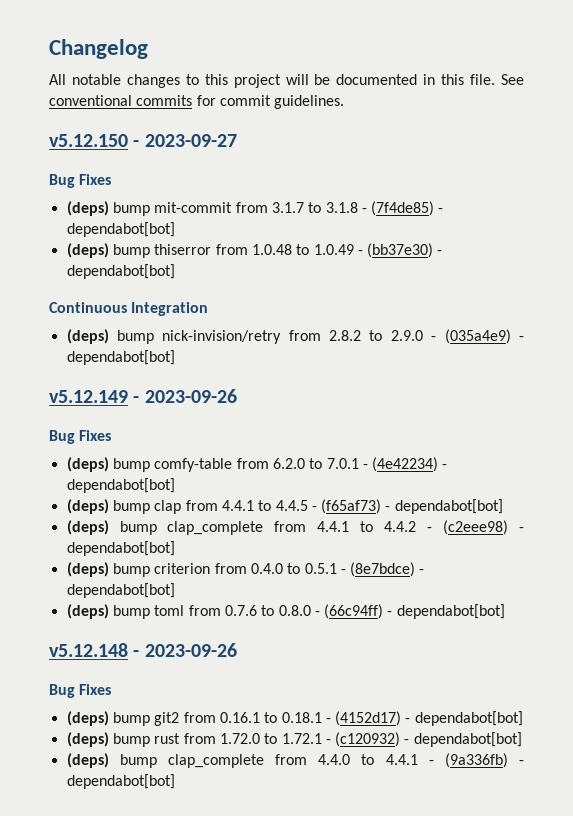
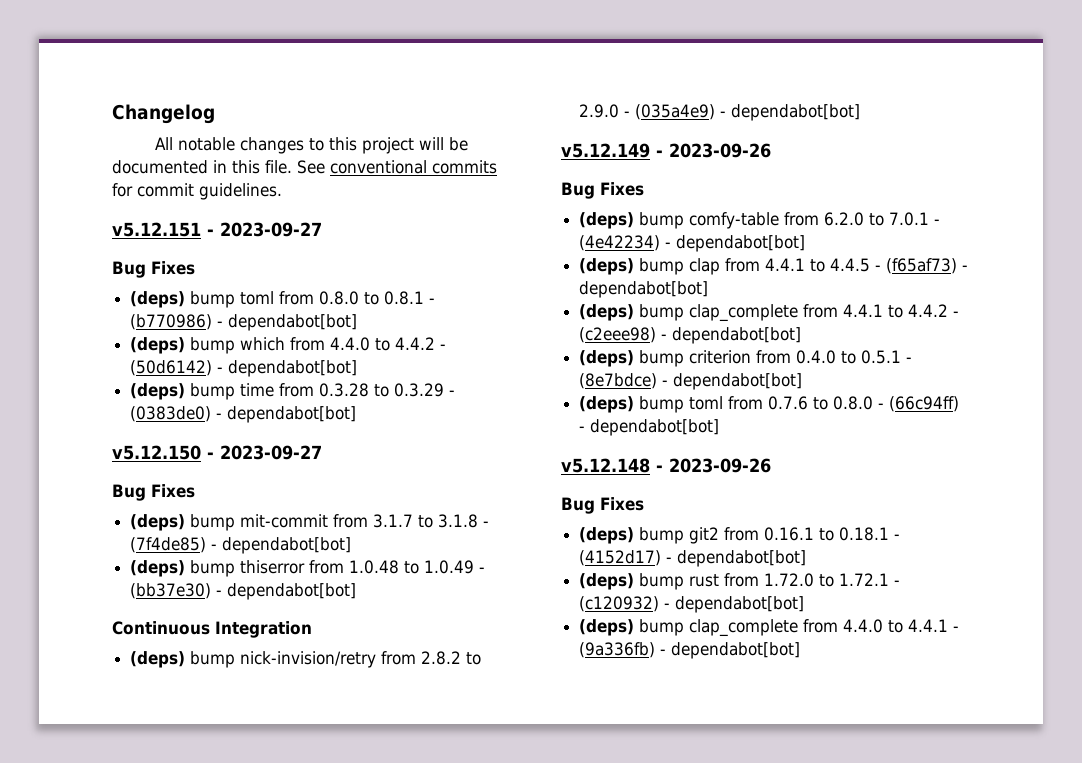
(345, 102) none -> [112,222,322,237] [112,261,195,278] [130,291,436,308] [130,314,358,331] [130,337,447,354] [130,360,358,377] [130,383,456,400] [130,406,357,423] // v5.12.151 - 2023-09-27 // Bug Fixes // (deps) bump toml from 0.8.0 to 0.8.1 - (b770986) - dependabot[bot] // (deps) bump which from 4.4.0 to 4.4.2 - (50d6142) - dependabot[bot] // (deps) bump time from 0.3.28 to 0.3.29 - (0383de0) - dependabot[bot]

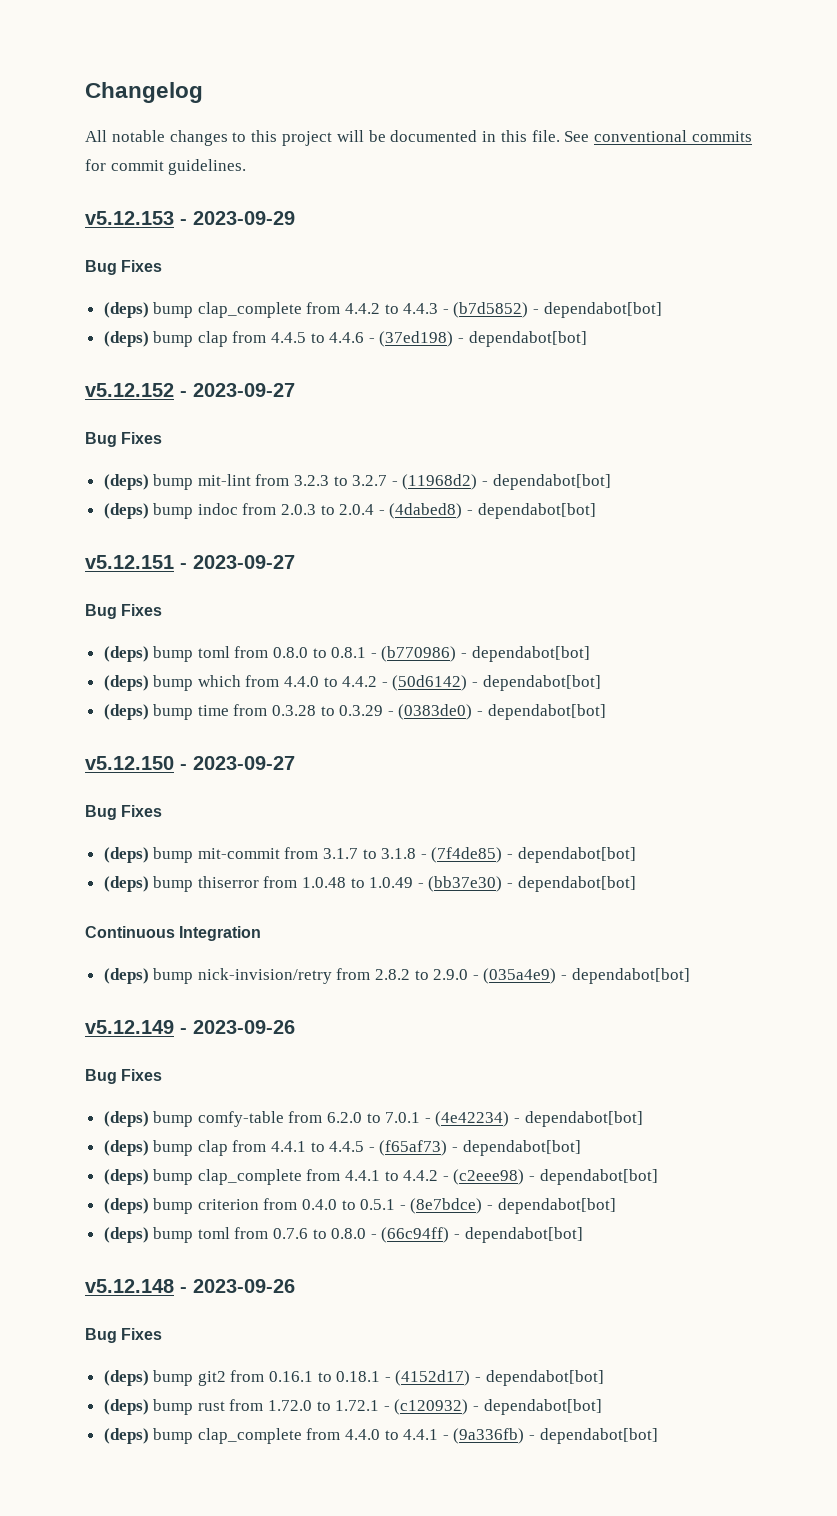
(282, 191) none -> [85,211,295,225] [85,260,163,275] [103,302,662,318] [103,331,587,347] [85,383,295,397] [85,432,163,447] [103,474,611,490] [103,503,596,519] // v5.12.153 - 2023-09-29 // Bug Fixes // (deps) bump clap_complete from 4.4.2 to 4.4.3 - (b7d5852) - dependabot[bot] // (deps) bump clap from 4.4.5 to 4.4.6 - (37ed198) - dependabot[bot] // v5.12.152 - 2023-09-27 // Bug Fixes // (deps) bump mit-lint from 3.2.3 to 3.2.7 - (11968d2) - dependabot[bot] // (deps) bump indoc from 2.0.3 to 2.0.4 - (4dabed8) - dependabot[bot]

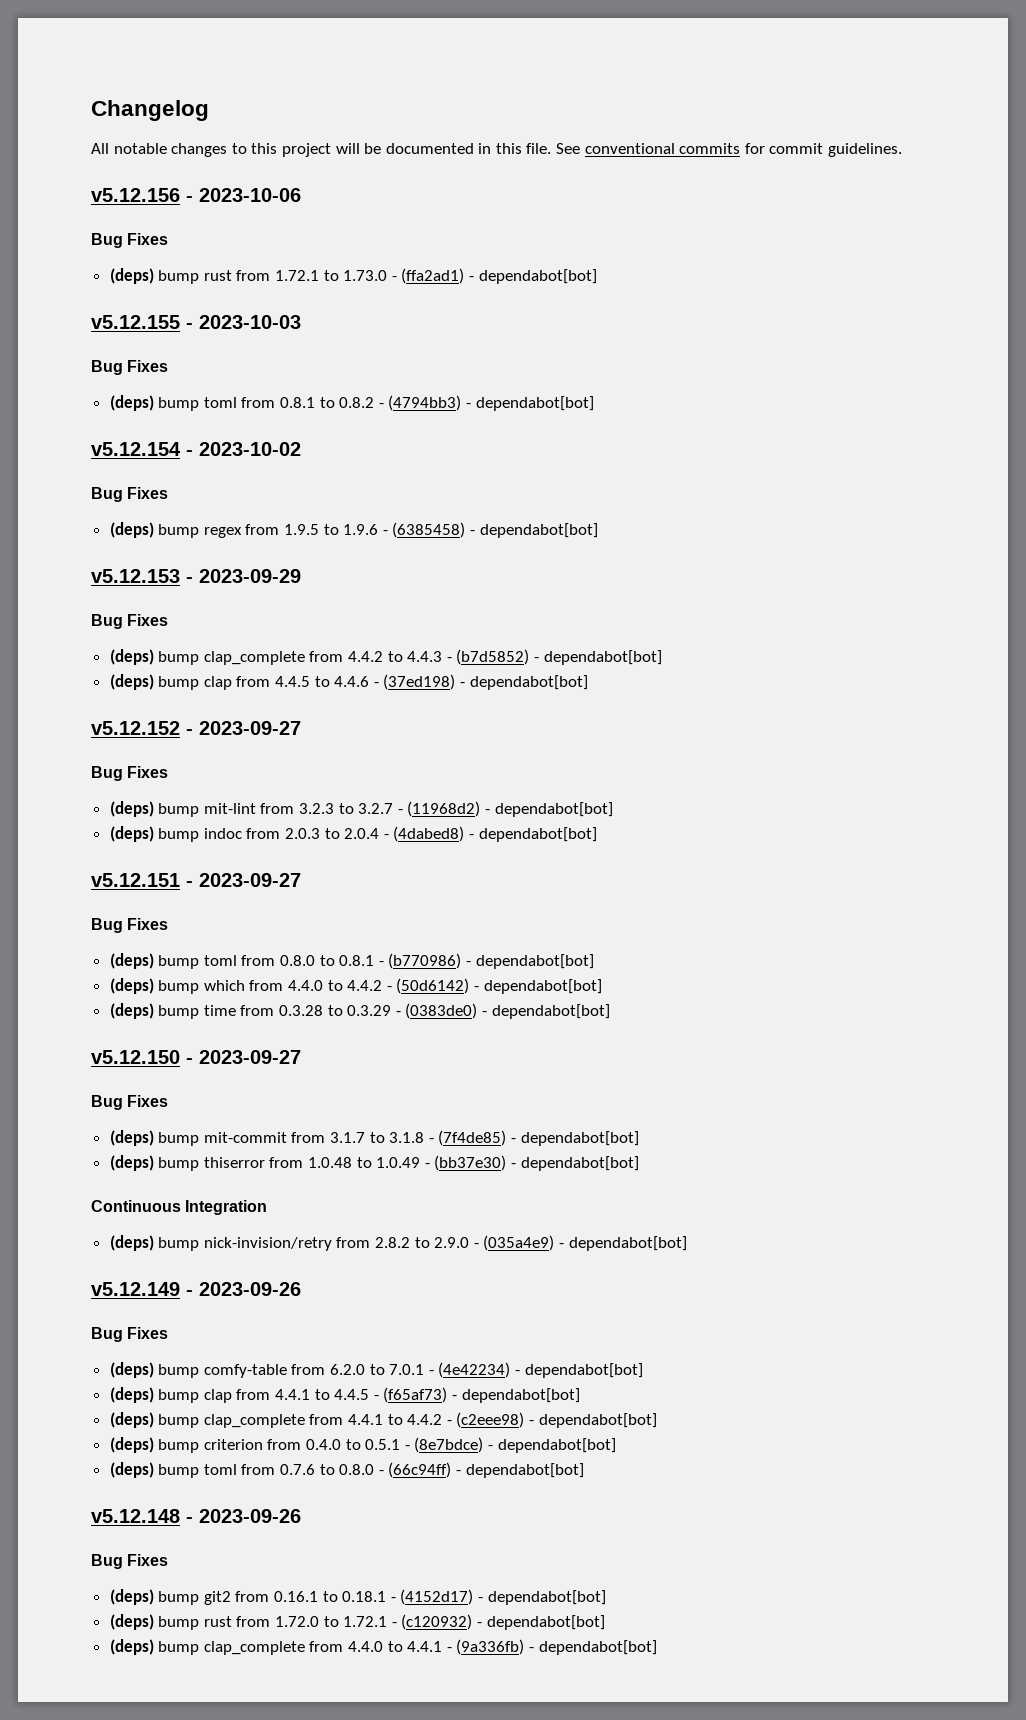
(247, 167) none -> [91,188,301,202] [91,233,169,248] [109,268,597,284] [91,315,301,329] [91,360,169,375] [109,395,594,411] [91,442,301,456] [91,487,169,502] [109,522,598,538] // v5.12.156 - 2023-10-06 // Bug Fixes // (deps) bump rust from 1.72.1 to 1.73.0 - (ffa2ad1) - dependabot[bot] // v5.12.155 - 2023-10-03 // Bug Fixes // (deps) bump toml from 0.8.1 to 0.8.2 - (4794bb3) - dependabot[bot] // v5.12.154 - 2023-10-02 // Bug Fixes // (deps) bump regex from 1.9.5 to 1.9.6 - (6385458) - dependabot[bot]

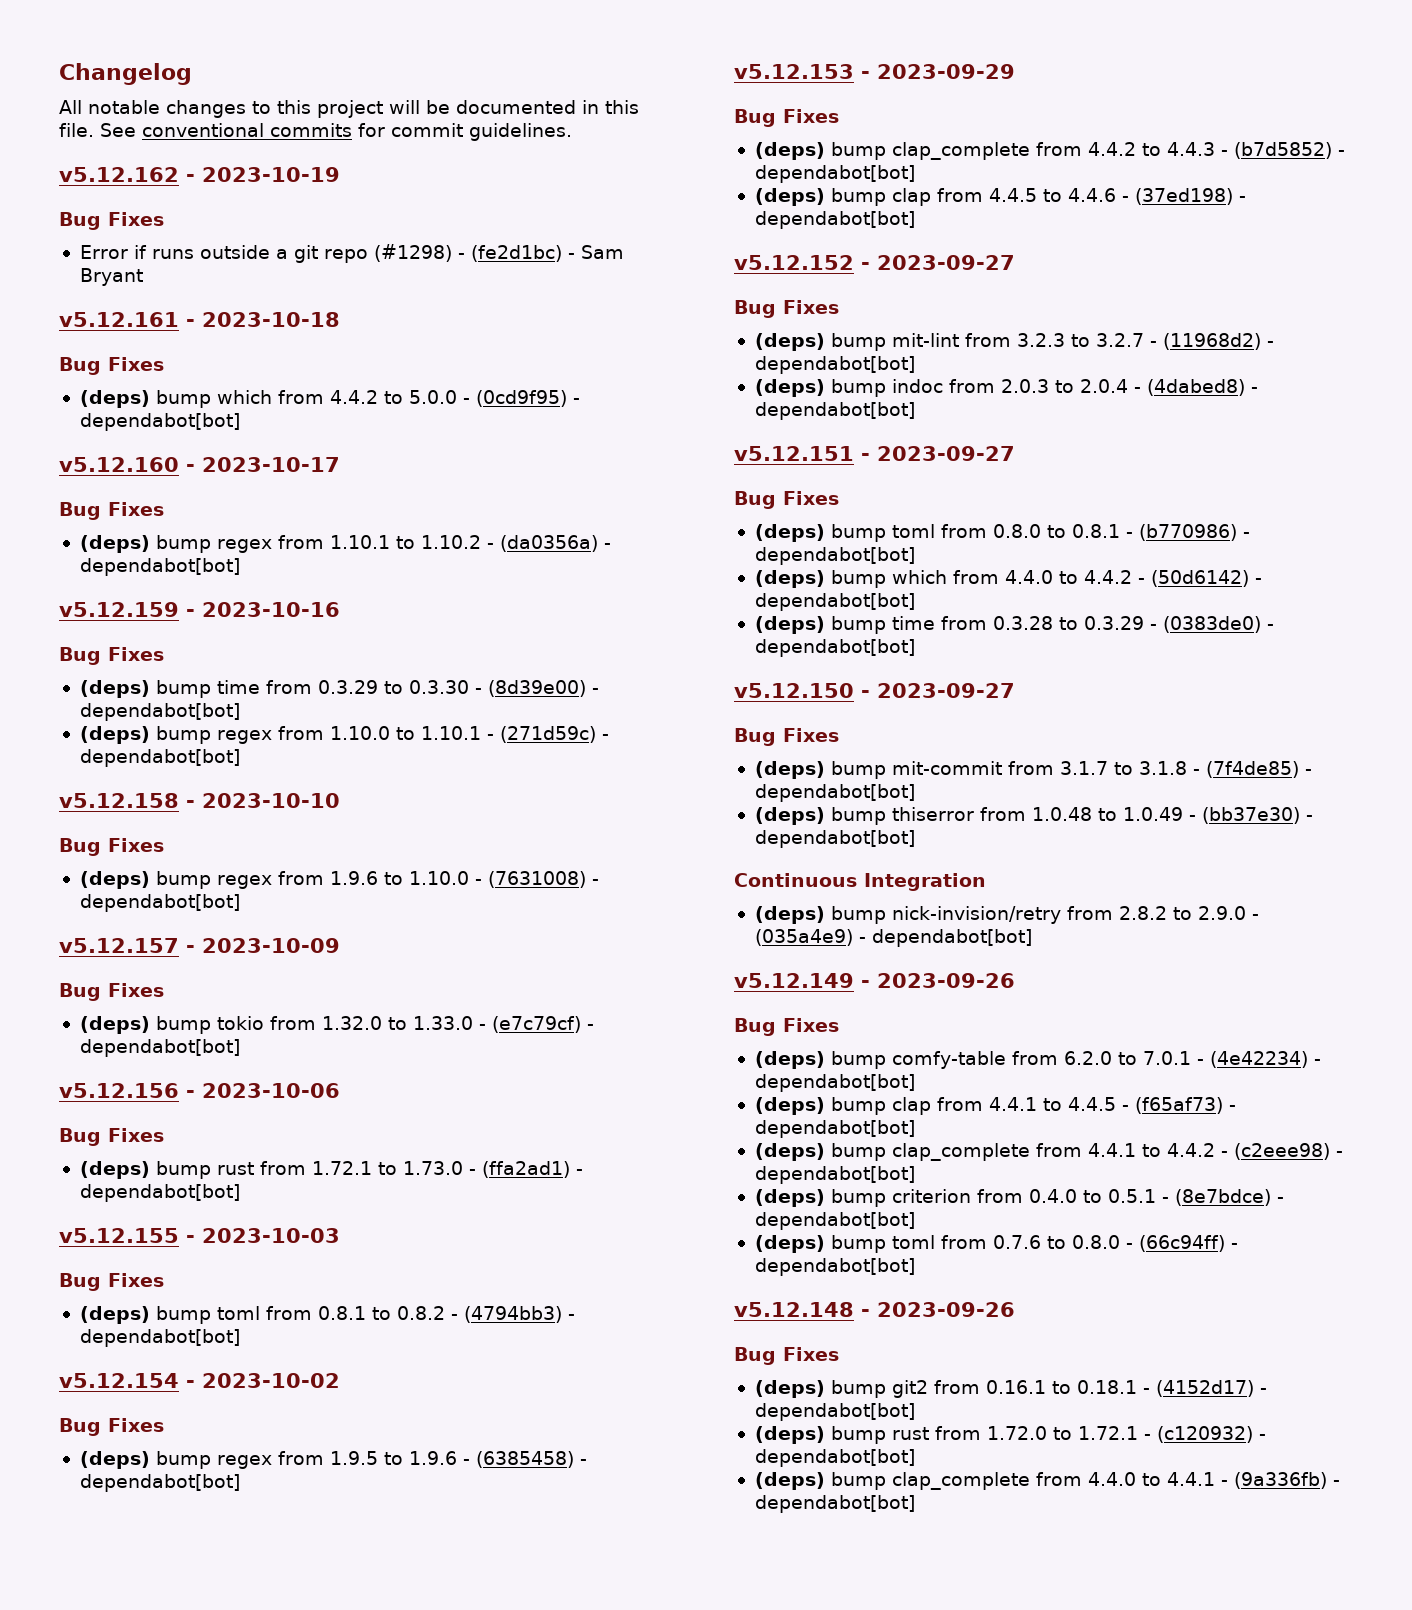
(903, 150) none -> [59,167,340,182] [59,212,164,230] [79,244,624,263] [79,268,143,286] [59,312,340,327] [59,357,164,375] [79,390,580,408] [79,413,240,431] [59,457,340,472] [59,502,164,520] [79,535,611,553] [79,558,240,576] [59,602,340,617] [59,647,164,665] [79,680,599,698] [79,703,240,721] [79,726,609,744] [79,749,240,767] [59,793,340,808] [59,838,164,856] [79,871,599,889] [79,894,240,912] [59,938,340,953] [59,983,164,1001] [79,1016,594,1034] [79,1039,240,1057] // v5.12.162 - 2023-10-19 // Bug Fixes // Error if runs outside a git repo (#1298) - (fe2d1bc) - Sam Bryant // v5.12.161 - 2023-10-18 // Bug Fixes // (deps) bump which from 4.4.2 to 5.0.0 - (0cd9f95) - dependabot[bot] // v5.12.160 - 2023-10-17 // Bug Fixes // (deps) bump regex from 1.10.1 to 1.10.2 - (da0356a) - dependabot[bot] // v5.12.159 - 2023-10-16 // Bug Fixes // (deps) bump time from 0.3.29 to 0.3.30 - (8d39e00) - dependabot[bot] // (deps) bump regex from 1.10.0 to 1.10.1 - (271d59c) - dependabot[bot] // v5.12.158 - 2023-10-10 // Bug Fixes // (deps) bump regex from 1.9.6 to 1.10.0 - (7631008) - dependabot[bot] // v5.12.157 - 2023-10-09 // Bug Fixes // (deps) bump tokio from 1.32.0 to 1.33.0 - (e7c79cf) - dependabot[bot]

